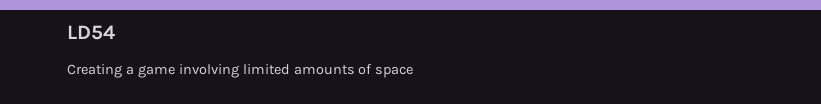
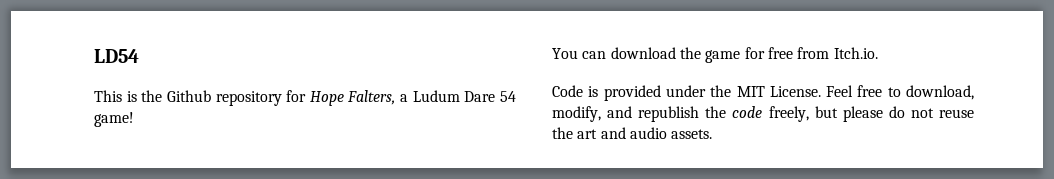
[67,64,414,78] Creating a game involving limited amounts of space -> [94,90,516,106] [94,112,134,127] [552,47,878,63] [552,85,975,101] [552,106,975,122] [552,127,713,139] This is the Github repository for Hope Falters, a Ludum Dare 54 game! // You can download the game for free from Itch.io. // Code is provided under the MIT License. Feel free to download, modify, and republish the code freely, but please do not reuse the art and audio assets.

